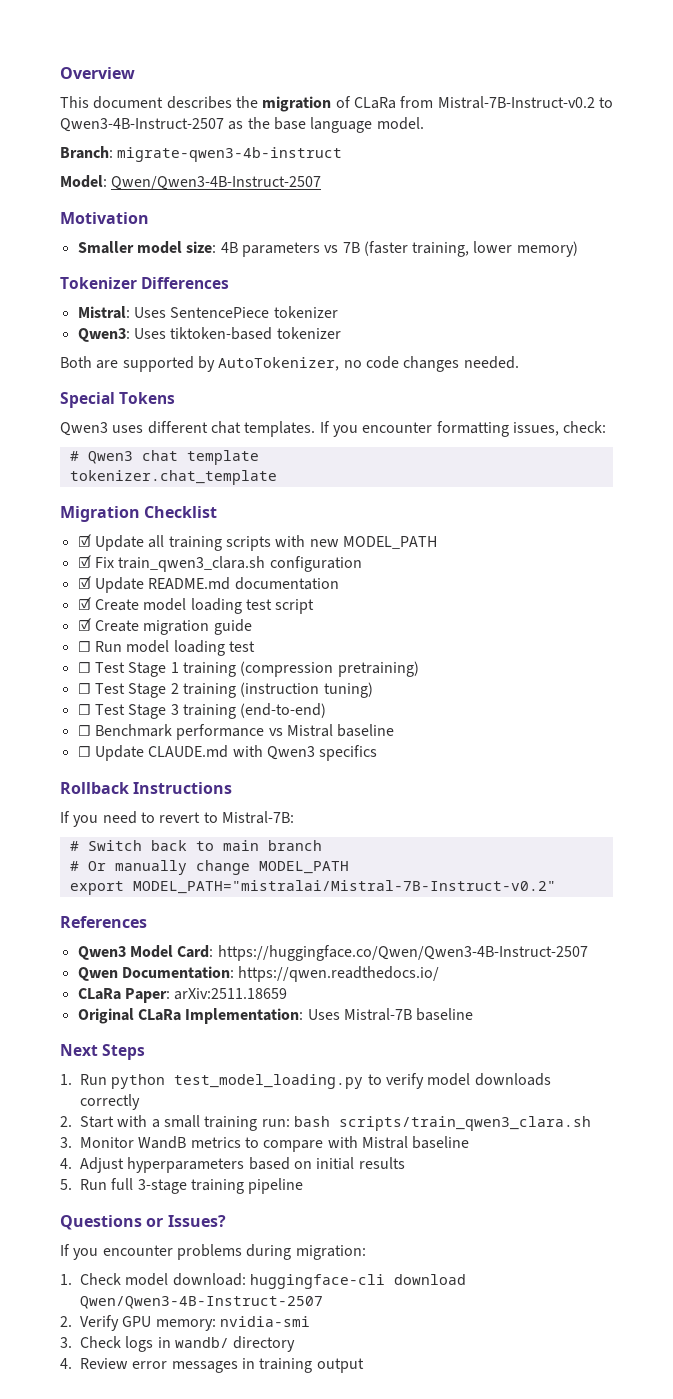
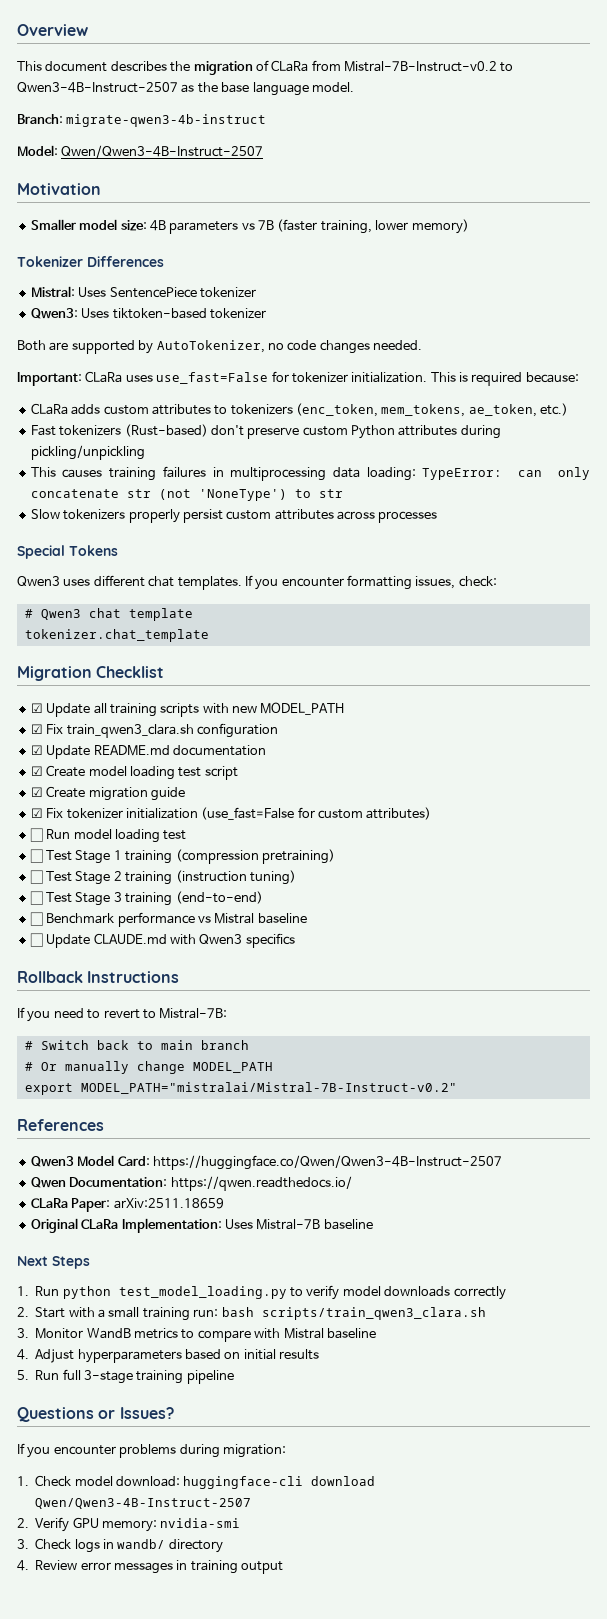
(519, 362) none -> [17,371,579,386] [30,403,569,417] [30,424,501,439] [30,445,145,460] [30,466,590,481] [30,489,343,501] [30,509,438,523] // Important: CLaRa uses use_fast=False for tokenizer initialization. This is required because: // CLaRa adds custom attributes to tokenizers (enc_token, mem_tokens, ae_token, etc.) // Fast tokenizers (Rust-based) don't preserve custom Python attributes during pickling/unpickling // This causes training failures in multiprocessing data loading: TypeError: can only concatenate str (not 'NoneType') to str // Slow tokenizers properly persist custom attributes across processes
(252, 627) none -> [30,807,432,820] // ☑ Fix tokenizer initialization (use_fast=False for custom attributes)

